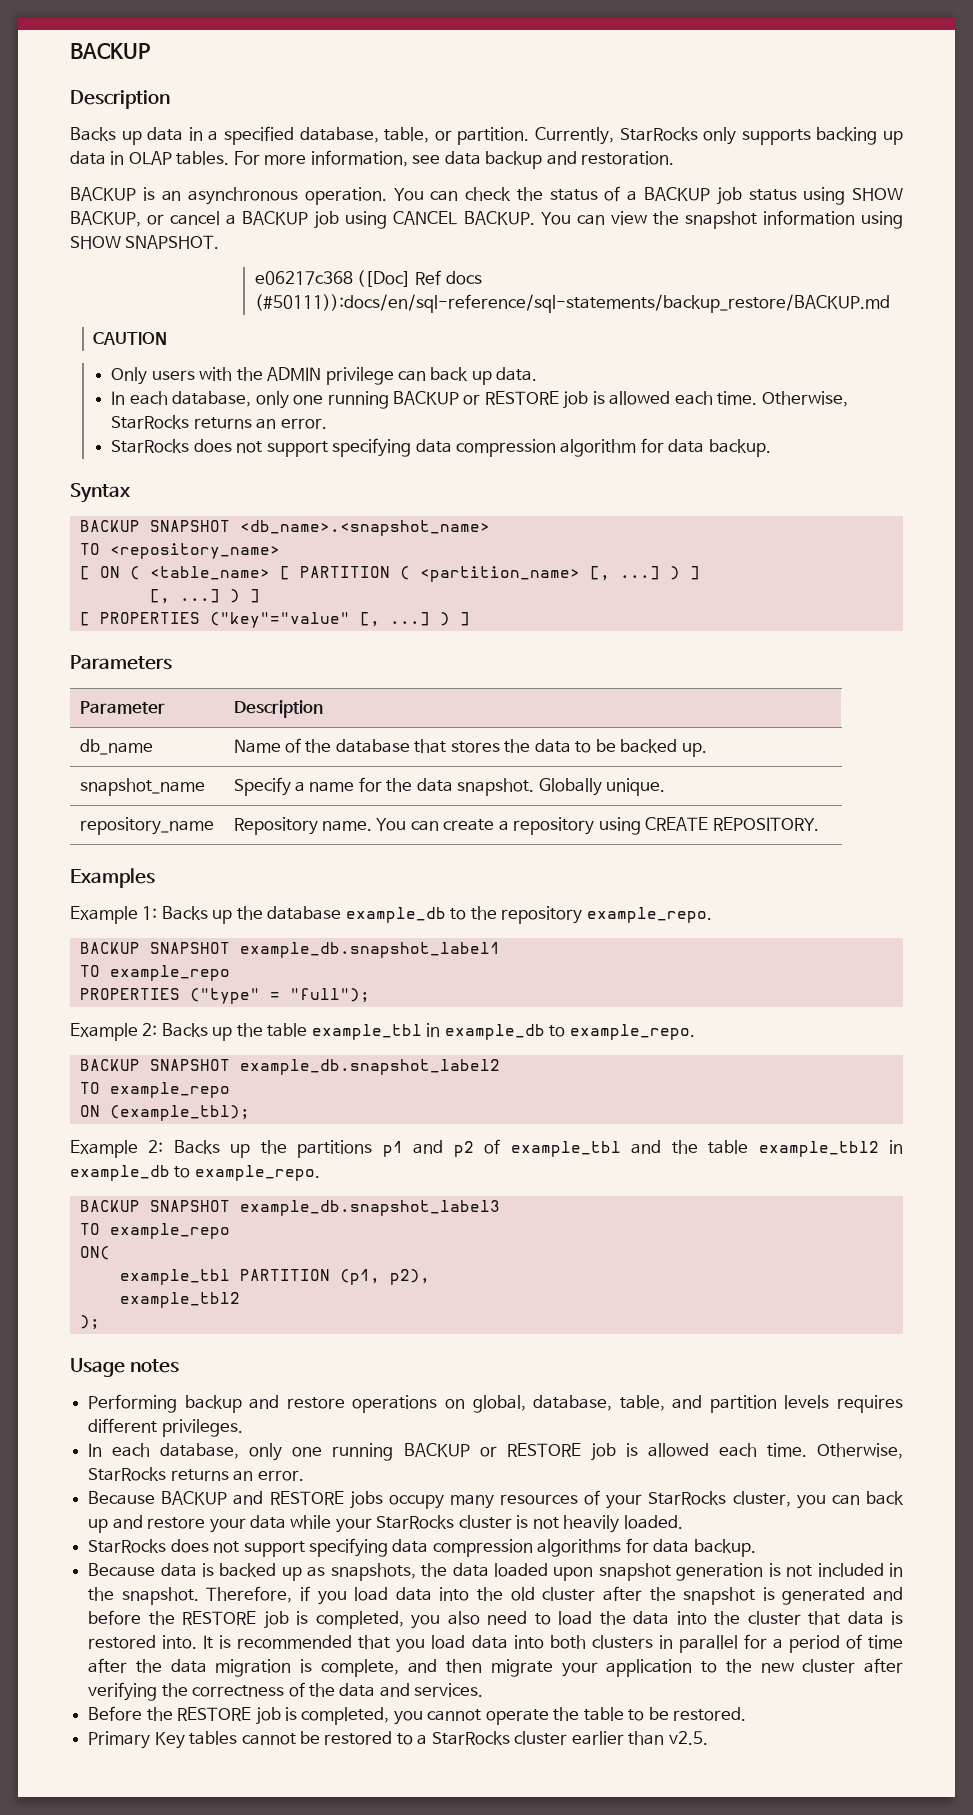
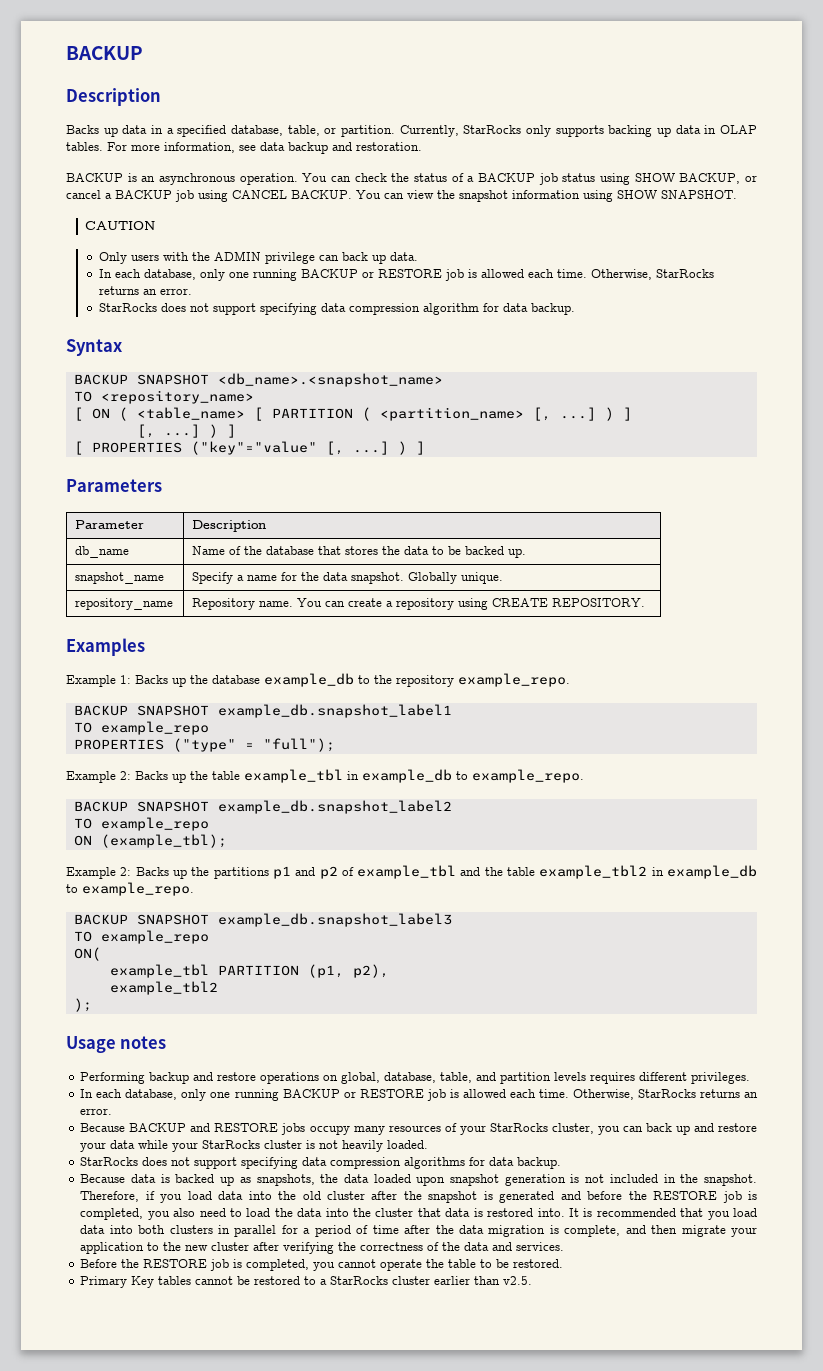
[254,270,482,287] [254,294,890,313] // e06217c368 ([Doc] Ref docs (#50111)):docs/en/sql-reference/sql-statements/backup_restore/BACKUP.md -> (737, 194) none

